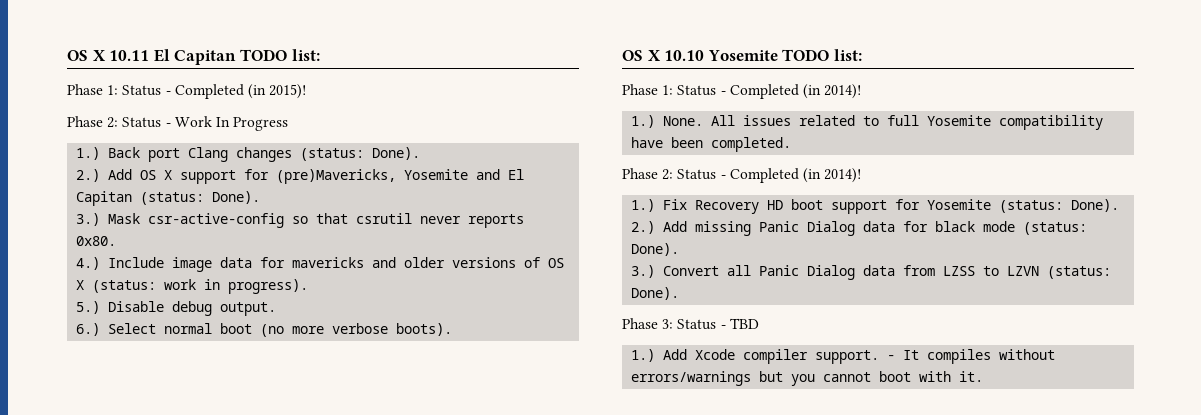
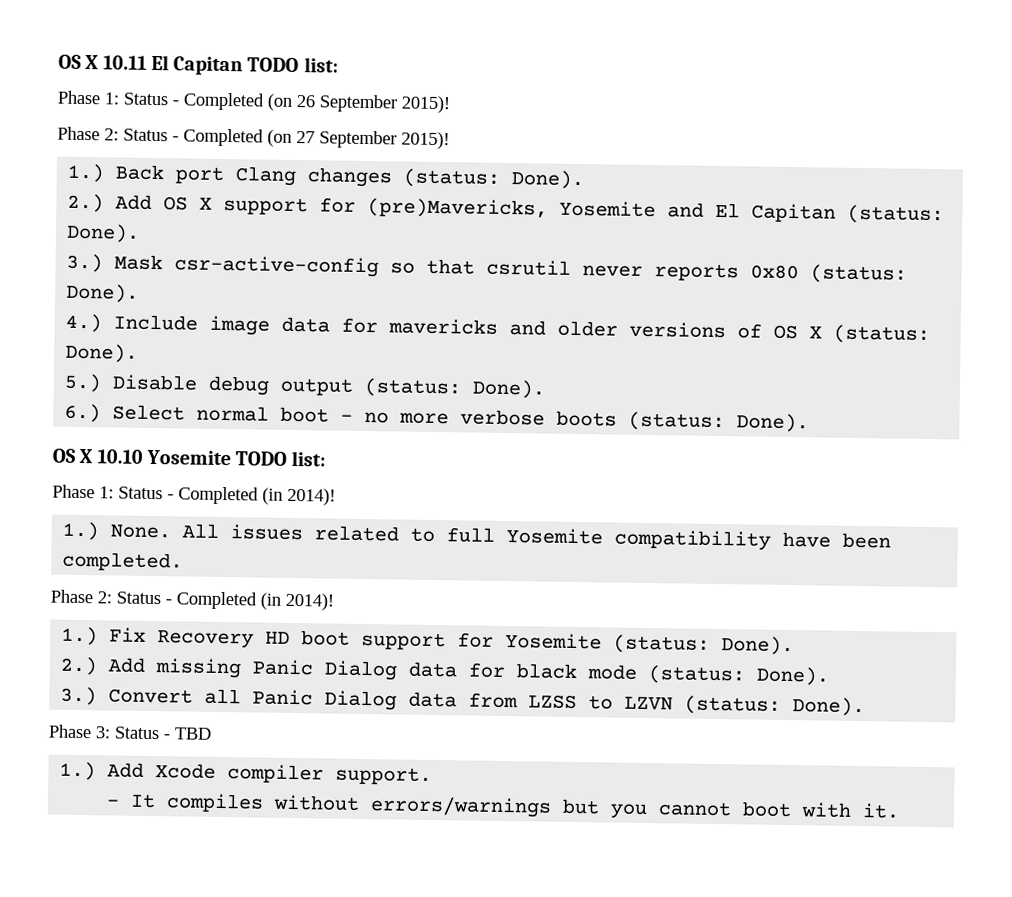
[247,84,266,99] (in -> [267,93,397,113] (on 26 September
[174,116,289,131] Work In Progress -> [183,128,450,150] Completed (on 27 September 2015)!
[76,236,117,246] 0x80. -> [750,264,908,284] [66,283,140,303] 0x80 (status: Done).
[164,279,309,294] work in progress). -> [65,343,139,363] Done).
[220,302,277,316] output. -> [280,377,546,399] output (status: Done).
[260,323,453,337] (no more verbose boots). -> [340,409,810,433] – no more verbose boots (status: Done).
(880, 357) none -> (433, 775) //

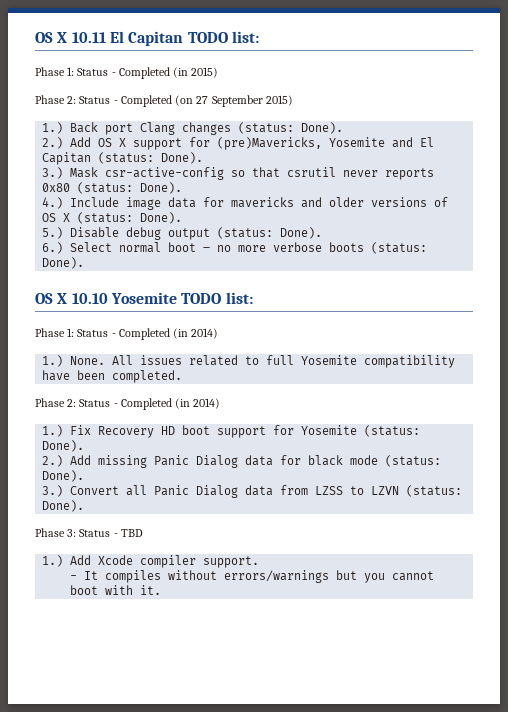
[267,93,450,114] (on 26 September 2015)! -> [173,67,219,78] (in 2015)
[401,131,450,150] 2015)! -> [265,95,293,106] 2015)
[287,487,336,506] 2014)! -> [191,328,219,339] 2014)
[285,592,334,611] 2014)! -> [193,398,221,409] 2014)

